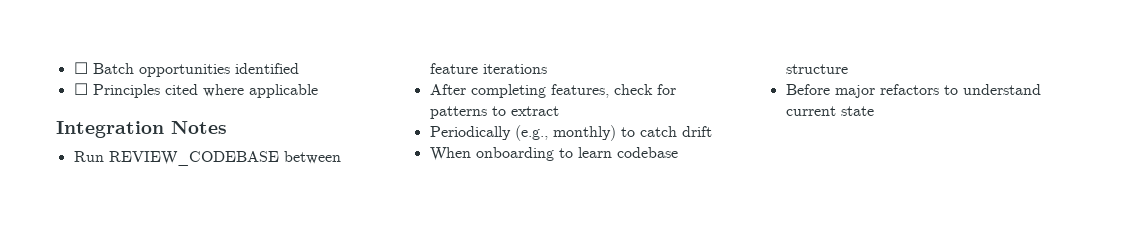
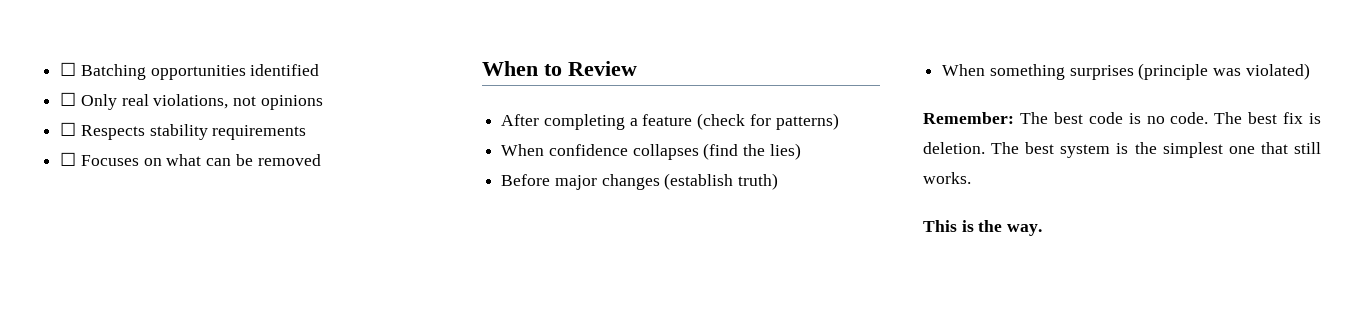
[73,62,134,74] ☐ Batch -> [60,62,146,80] ☐ Batching
[92,84,318,98] [56,121,227,138] [73,151,341,166] [429,63,547,74] [429,84,676,98] [429,106,559,119] [429,125,712,141] [429,147,678,161] [785,64,848,74] [785,84,1041,98] [785,106,874,116] Principles cited where applicable // Integration Notes // Run REVIEW_CODEBASE between feature iterations // After completing features, check for patterns to extract // Periodically (e.g., monthly) to catch drift // When onboarding to learn codebase structure // Before major refactors to understand current state -> [80,94,323,110] [60,122,307,140] [60,152,321,166] [482,61,637,76] [501,113,839,130] [501,143,801,160] [501,173,779,190] [942,63,1310,80] [923,112,1321,124] [923,142,1321,158] [923,172,971,184] [923,220,1043,236] Only real violations, not opinions // ☐ Respects stability requirements // ☐ Focuses on what can be removed // When to Review // After completing a feature (check for patterns) // When confidence collapses (find the lies) // Before major changes (establish truth) // When something surprises (principle was violated) // Remember: The best code is no code. The best fix is deletion. The best system is the simplest one that still works. // This is the way.

